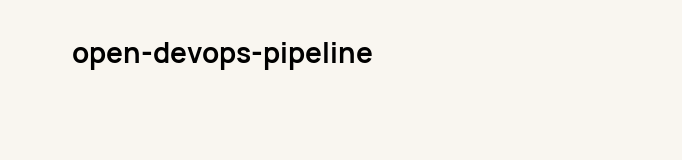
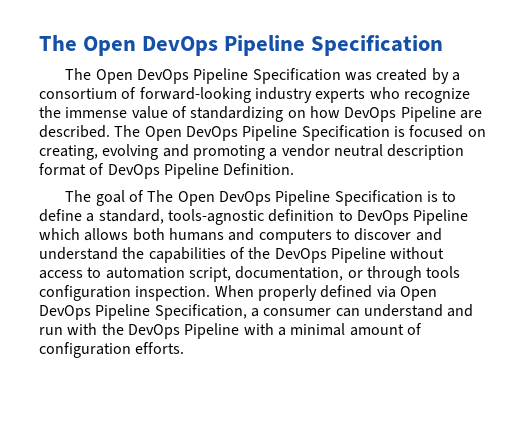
[72,42,373,70] open-devops-pipeline -> [39,35,444,56] [65,68,460,84] [39,87,470,103] [39,106,482,122] [39,125,486,141] [39,144,465,160] [39,163,295,179] [65,190,457,206] [39,209,469,225] [39,228,442,244] [39,247,445,263] [39,266,461,282] [39,285,437,301] [39,304,474,320] [39,323,422,339] [39,342,185,358] The Open DevOps Pipeline Specification // The Open DevOps Pipeline Specification was created by a consortium of forward-looking industry experts who recognize the immense value of standardizing on how DevOps Pipeline are described. The Open DevOps Pipeline Specification is focused on creating, evolving and promoting a vendor neutral description format of DevOps Pipeline Definition. // The goal of The Open DevOps Pipeline Specification is to define a standard, tools-agnostic definition to DevOps Pipeline which allows both humans and computers to discover and understand the capabilities of the DevOps Pipeline without access to automation script, documentation, or through tools configuration inspection. When properly defined via Open DevOps Pipeline Specification, a consumer can understand and run with the DevOps Pipeline with a minimal amount of configuration efforts.

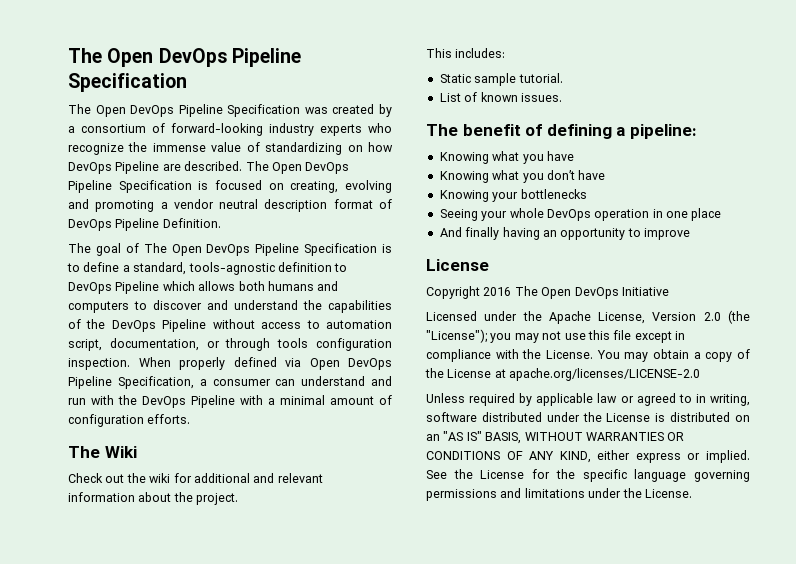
(185, 348) none -> [68,446,137,458] [68,473,323,483] [68,492,239,505] [426,48,506,58] [439,73,563,86] [439,92,562,102] [426,124,697,139] [439,151,574,164] [439,170,606,183] [439,189,587,202] [439,208,722,221] [439,227,690,240] [426,259,489,271] [426,286,669,299] [426,310,750,324] [426,329,685,343] [426,349,750,362] [425,368,701,381] [426,393,750,406] [426,412,750,422] [426,431,685,444] [426,450,750,463] [426,469,750,482] [426,488,692,501] // The Wiki // Check out the wiki for additional and relevant information about the project. // This includes: // Static sample tutorial. // List of known issues. // The benefit of defining a pipeline: // Knowing what you have // Knowing what you don’t have // Knowing your bottlenecks // Seeing your whole DevOps operation in one place // And finally having an opportunity to improve // License // Copyright 2016 The Open DevOps Initiative // Licensed under the Apache License, Version 2.0 (the "License"); you may not use this file except in compliance with the License. You may obtain a copy of the License at apache.org/licenses/LICENSE-2.0 // Unless required by applicable law or agreed to in writing, software distributed under the License is distributed on an "AS IS" BASIS, WITHOUT WARRANTIES OR CONDITIONS OF ANY KIND, either express or implied. See the License for the specific language governing permissions and limitations under the License.

